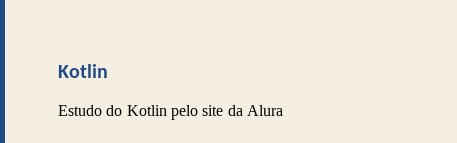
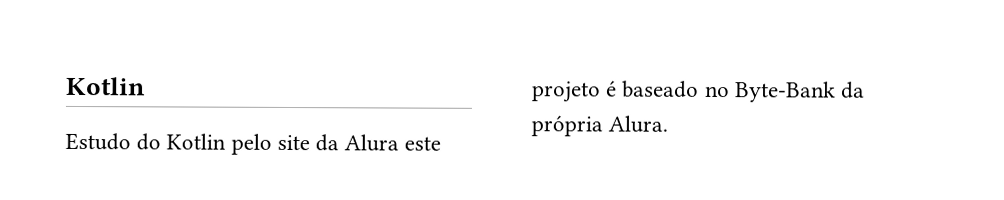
(283, 110) none -> [404,136,442,151] [531,80,866,103] [531,115,669,137] este projeto é baseado no Byte-Bank da própria Alura.

